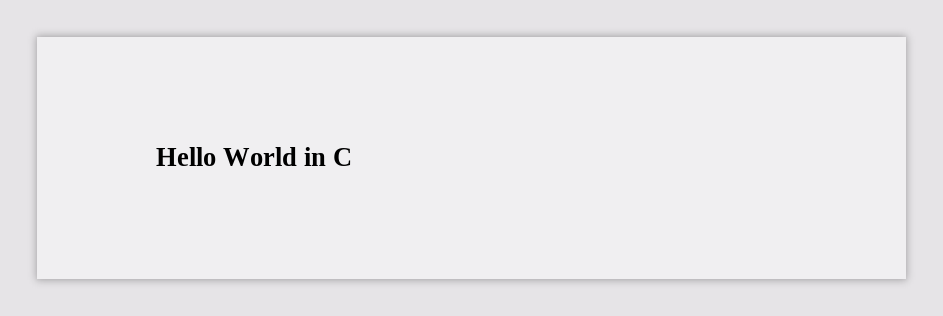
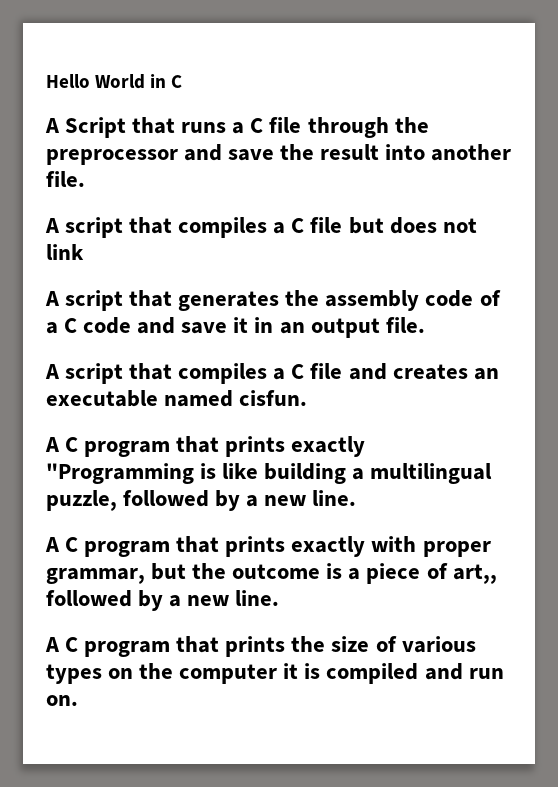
(353, 157) none -> [45,117,429,138] [46,144,512,165] [46,171,85,187] [45,217,477,238] [46,244,84,260] [45,290,501,311] [46,317,425,338] [45,363,499,384] [46,390,308,407] [45,436,366,457] [46,463,493,484] [46,490,357,511] [45,536,491,557] [46,563,497,584] [46,590,280,611] [45,636,476,657] [46,663,504,684] [46,695,78,706] // A Script that runs a C file through the preprocessor and save the result into another file. // A script that compiles a C file but does not link // A script that generates the assembly code of a C code and save it in an output file. // A script that compiles a C file and creates an executable named cisfun. // A C program that prints exactly "Programming is like building a multilingual puzzle, followed by a new line. // A C program that prints exactly with proper grammar, but the outcome is a piece of art,, followed by a new line. // A C program that prints the size of various types on the computer it is compiled and run on.

